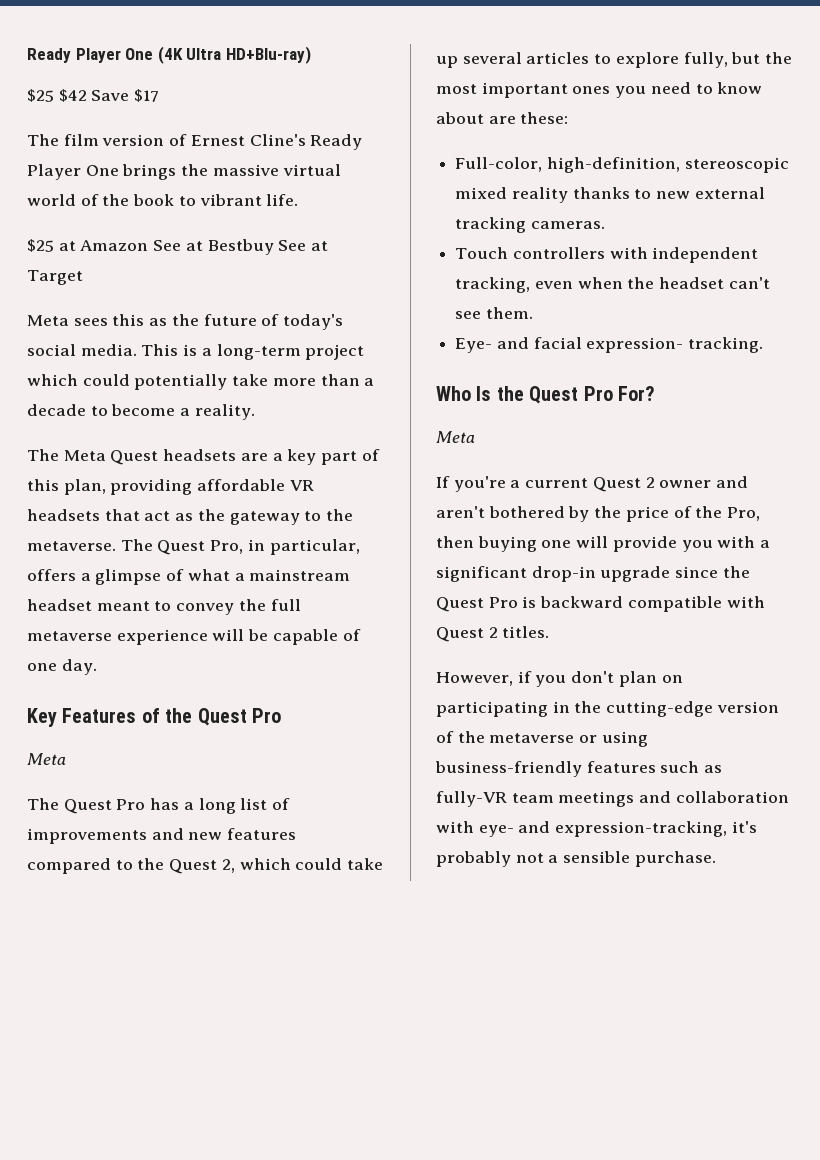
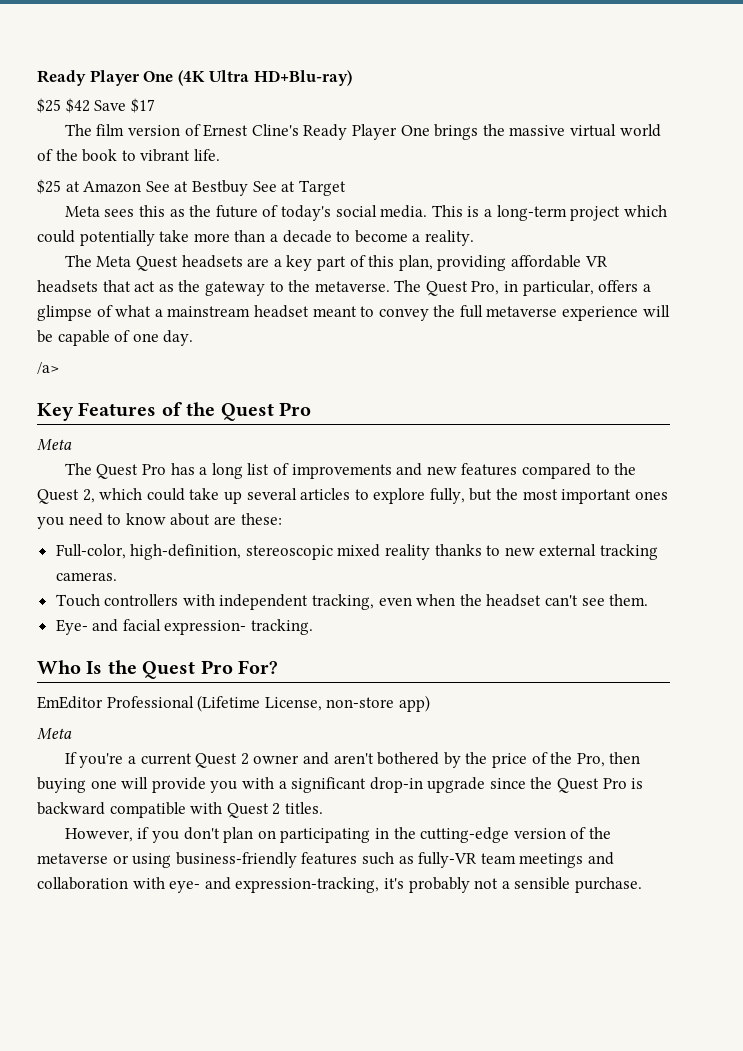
(97, 667) none -> [37,362,59,374] // /a>
(655, 393) none -> [37,695,430,712] // EmEditor Professional (Lifetime License, non-store app)

